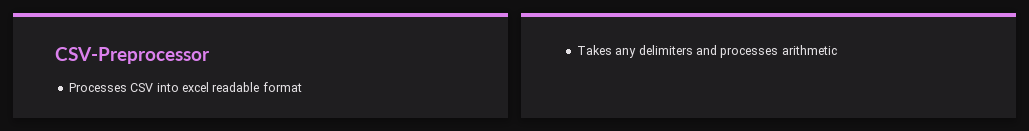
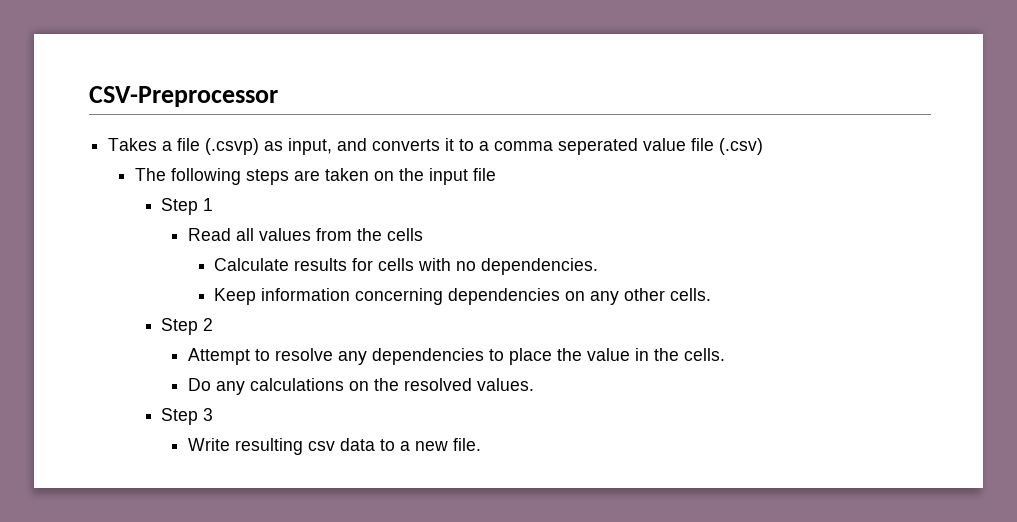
[68,82,302,92] [576,45,837,58] Processes CSV into excel readable format // Takes any delimiters and processes arithmetic -> [108,138,764,155] [134,168,496,185] [161,198,214,215] [187,228,423,241] [214,258,599,275] [214,288,712,305] [161,318,214,335] [187,348,725,365] [187,378,534,395] [161,408,214,425] [187,438,481,455] Takes a file (.csvp) as input, and converts it to a comma seperated value file (.csv) // The following steps are taken on the input file // Step 1 // Read all values from the cells // Calculate results for cells with no dependencies. // Keep information concerning dependencies on any other cells. // Step 2 // Attempt to resolve any dependencies to place the value in the cells. // Do any calculations on the resolved values. // Step 3 // Write resulting csv data to a new file.

